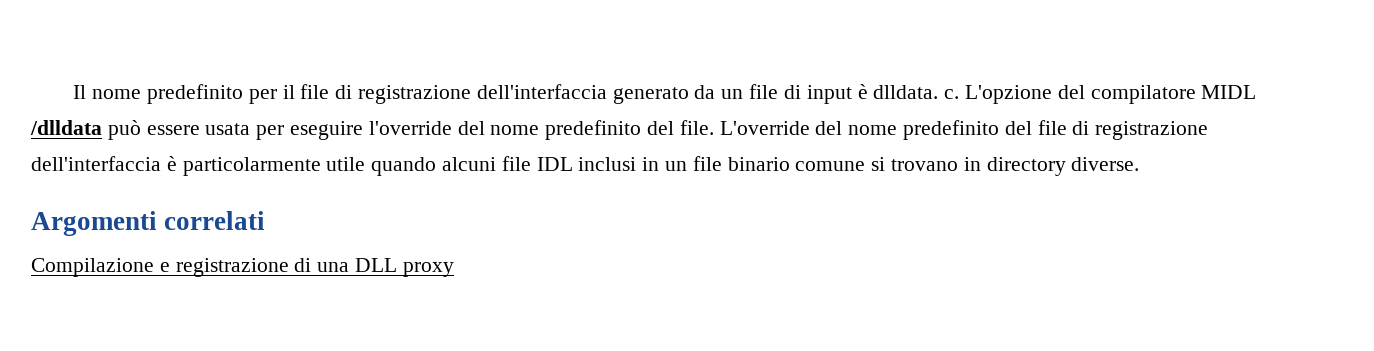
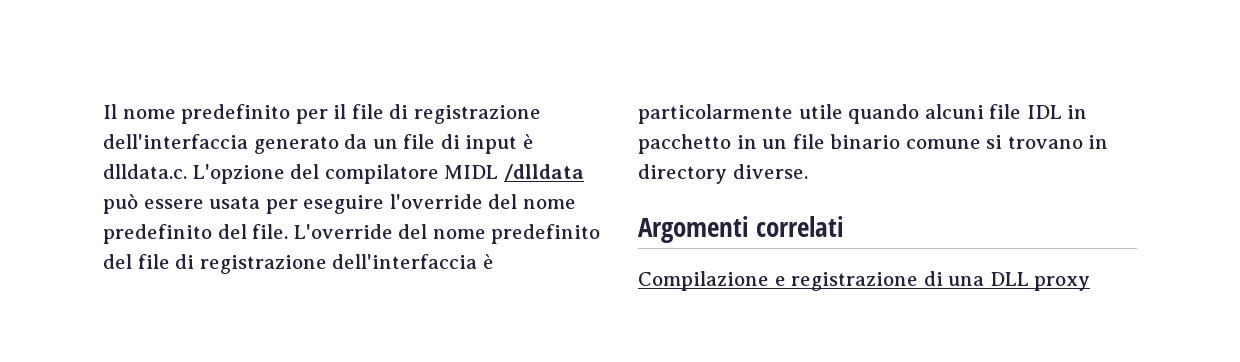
[873,85,960,99] dlldata. c. -> [103,164,187,179] dlldata.c.
[578,157,637,171] inclusi -> [1067,105,1088,119] [638,134,731,154] in pacchetto

